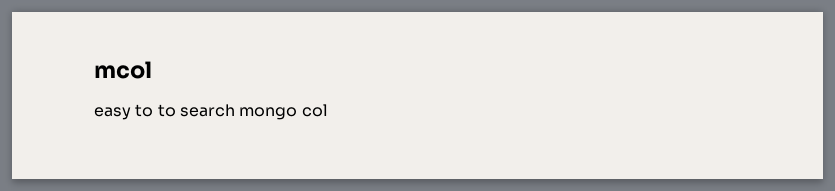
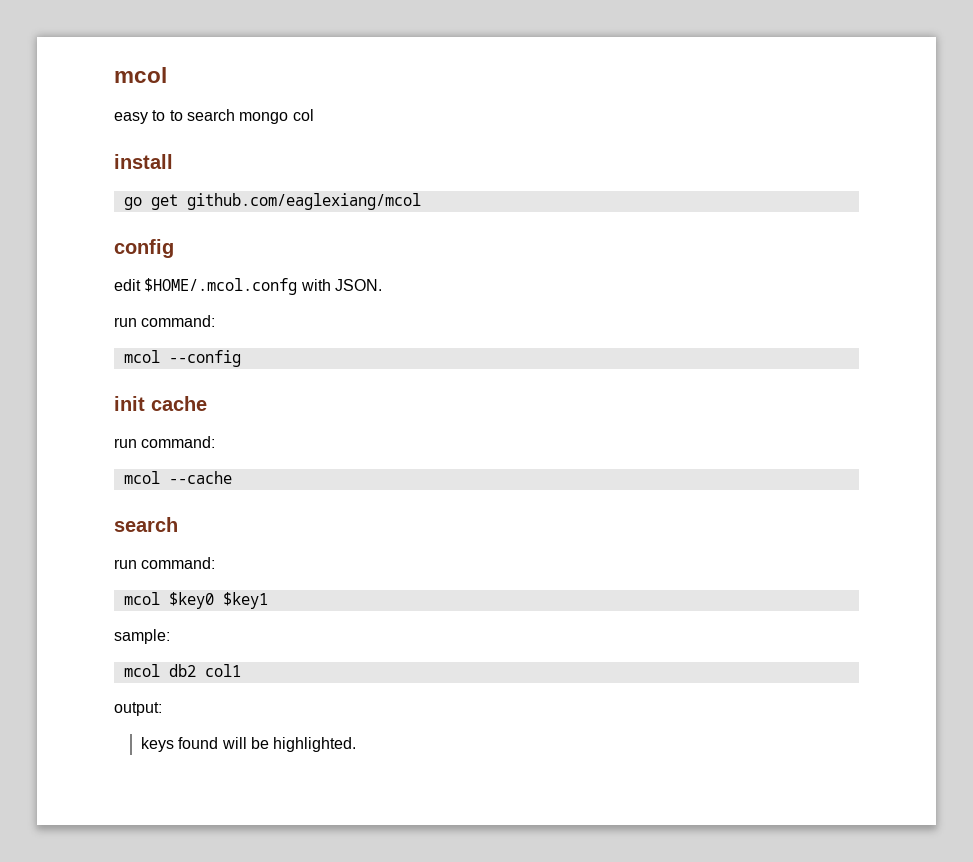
(328, 110) none -> [114,154,173,169] [123,193,421,210] [114,239,174,258] [114,278,382,295] [114,315,216,327] [123,350,241,367] [114,396,207,411] [114,436,216,448] [123,471,232,484] [114,517,178,532] [114,557,216,569] [123,592,268,609] [114,629,170,644] [123,664,241,677] [114,702,162,716] [141,737,357,752] // install // go get github.com/eaglexiang/mcol // config // edit $HOME/.mcol.confg with JSON. // run command: // mcol --config // init cache // run command: // mcol --cache // search // run command: // mcol $key0 $key1 // sample: // mcol db2 col1 // output: // keys found will be highlighted.

